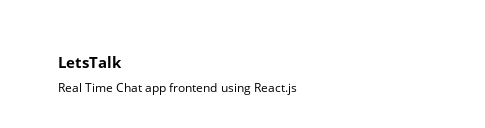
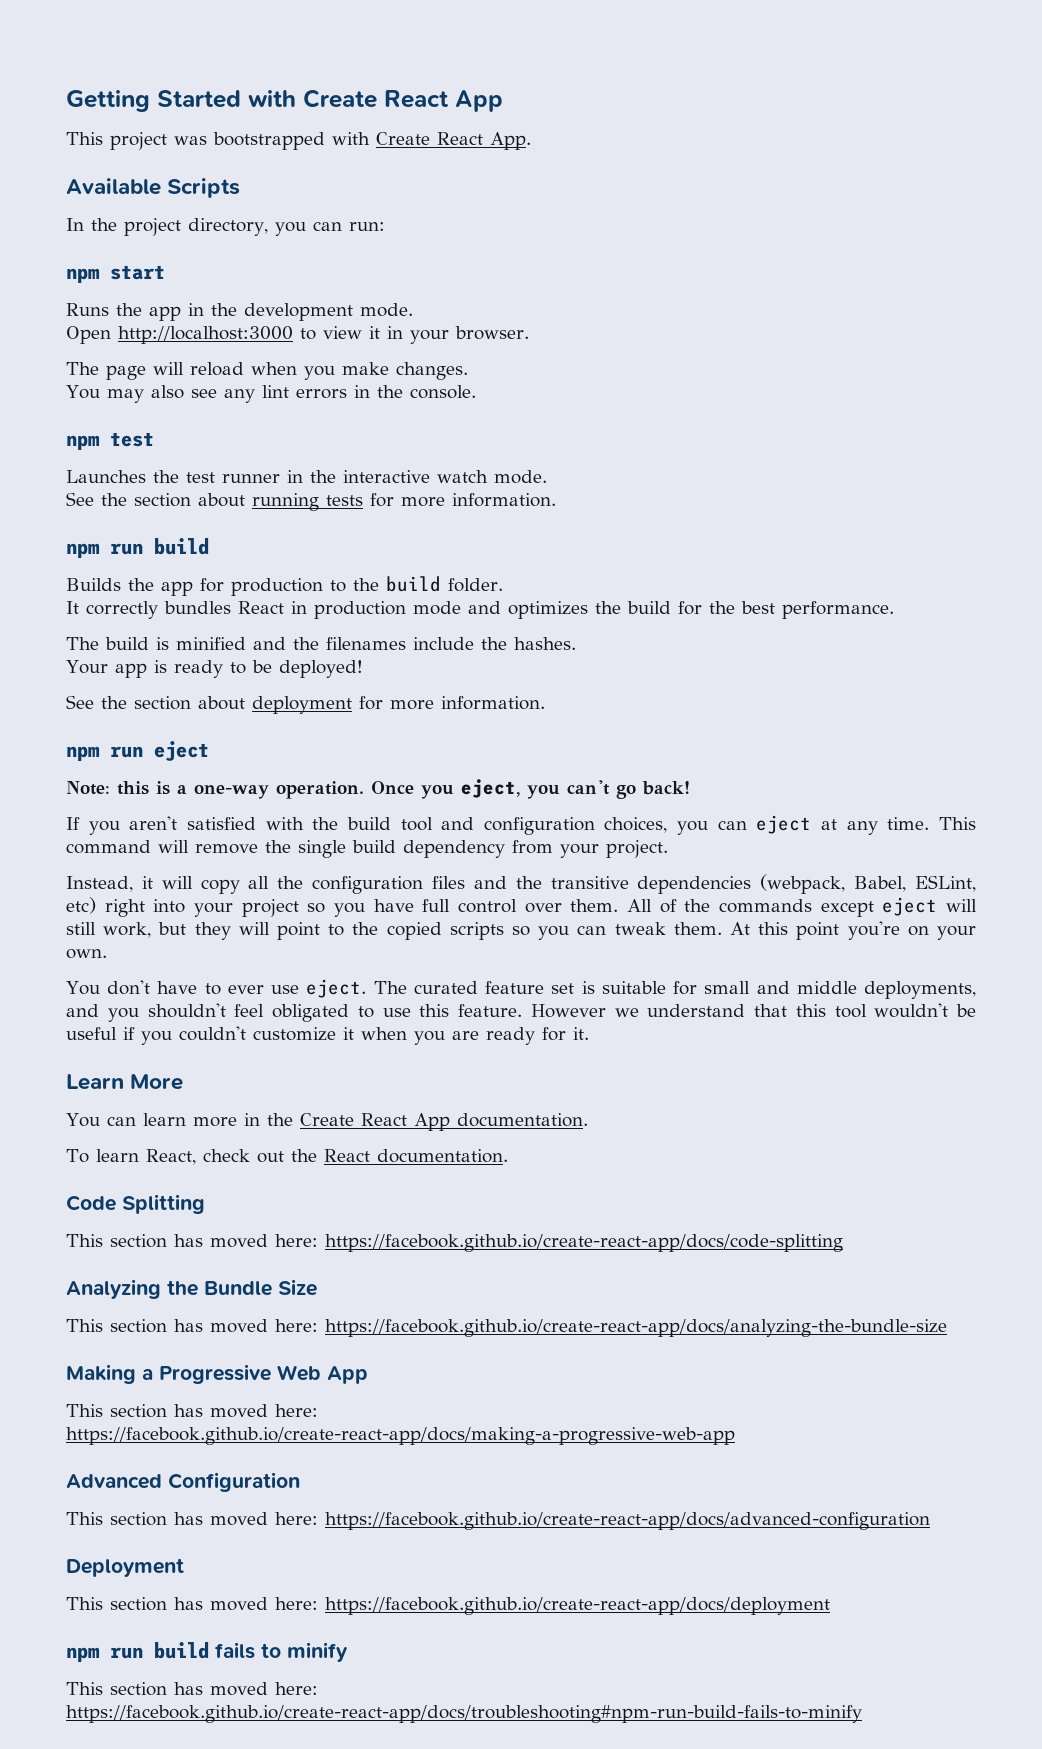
[58,56,122,68] [58,83,297,95] LetsTalk // Real Time Chat app frontend using React.js -> [66,89,503,112] [66,132,531,150] [66,178,241,198] [66,218,385,236] [66,265,165,283] [66,303,413,321] [66,326,529,344] [66,362,468,380] [66,385,476,403] [66,432,154,450] [66,470,547,484] [66,492,556,511] [66,538,209,558] [66,576,503,596] [66,601,894,619] [66,637,576,650] [66,660,363,678] [66,695,545,714] [66,741,209,761] [66,779,690,799] [66,815,976,835] [66,840,668,858] [66,874,976,894] [66,897,977,917] [66,921,977,940] [66,949,107,959] [66,979,977,999] [66,1003,976,1022] [66,1026,589,1045] [66,1074,184,1090] [66,1113,588,1131] [66,1149,508,1165] [66,1194,205,1214] [66,1234,843,1252] [66,1279,317,1299] [66,1319,947,1337] [66,1364,368,1384] [66,1404,318,1418] [66,1427,735,1445] [66,1472,300,1492] [66,1512,930,1530] [66,1558,184,1577] [66,1597,830,1615] [66,1642,348,1662] [66,1682,318,1696] [66,1705,862,1723] Getting Started with Create React App // This project was bootstrapped with Create React App. // Available Scripts // In the project directory, you can run: // npm start // Runs the app in the development mode. // Open http://localhost:3000 to view it in your browser. // The page will reload when you make changes. // You may also see any lint errors in the console. // npm test // Launches the test runner in the interactive watch mode. // See the section about running tests for more information. // npm run build // Builds the app for production to the build folder. // It correctly bundles React in production mode and optimizes the build for the best performance. // The build is minified and the filenames include the hashes. // Your app is ready to be deployed! // See the section about deployment for more information. // npm run eject // Note: this is a one-way operation. Once you eject, you can't go back! // If you aren't satisfied with the build tool and configuration choices, you can eject at any time. This command will remove the single build dependency from your project. // Instead, it will copy all the configuration files and the transitive dependencies (webpack, Babel, ESLint, etc) right into your project so you have full control over them. All of the commands except eject will still work, but they will point to the copied scripts so you can tweak them. At this point you're on your own. // You don't have to ever use eject. The curated feature set is suitable for small and middle deployments, and you shouldn't feel obligated to use this feature. However we understand that this tool wouldn't be useful if you couldn't customize it when you are ready for it. // Learn More // You can learn more in the Create React App documentation. // To learn React, check out the React documentation. // Code Splitting // This section has moved here: https://facebook.github.io/create-react-app/docs/code-splitting // Analyzing the Bundle Size // This section has moved here: https://facebook.github.io/create-react-app/docs/analyzing-the-bundle-size // Making a Progressive Web App // This section has moved here: https://facebook.github.io/create-react-app/docs/making-a-progressive-web-app // Advanced Configuration // This section has moved here: https://facebook.github.io/create-react-app/docs/advanced-configuration // Deployment // This section has moved here: https://facebook.github.io/create-react-app/docs/deployment // npm run build fails to minify // This section has moved here: https://facebook.github.io/create-react-app/docs/troubleshooting#npm-run-build-fails-to-minify

